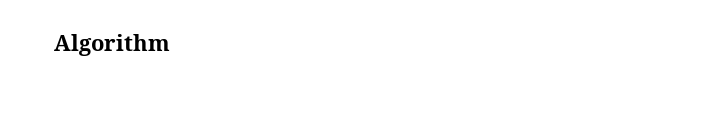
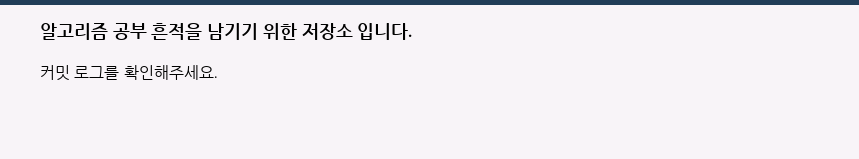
[54,34,170,56] Algorithm -> [40,23,413,40] [40,65,218,81] 알고리즘 공부 흔적을 남기기 위한 저장소 입니다. // 커밋 로그를 확인해주세요.

